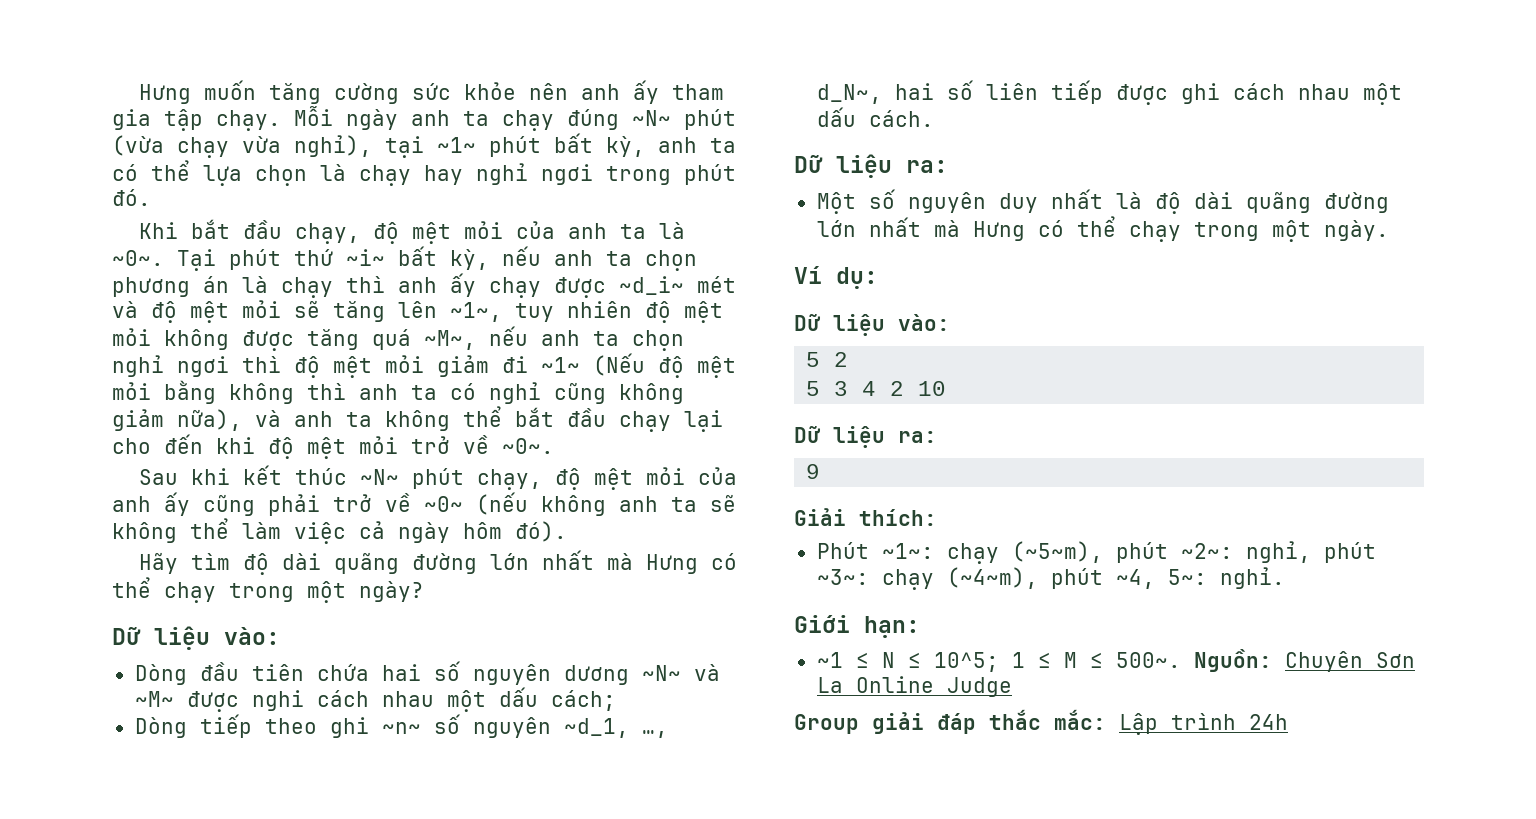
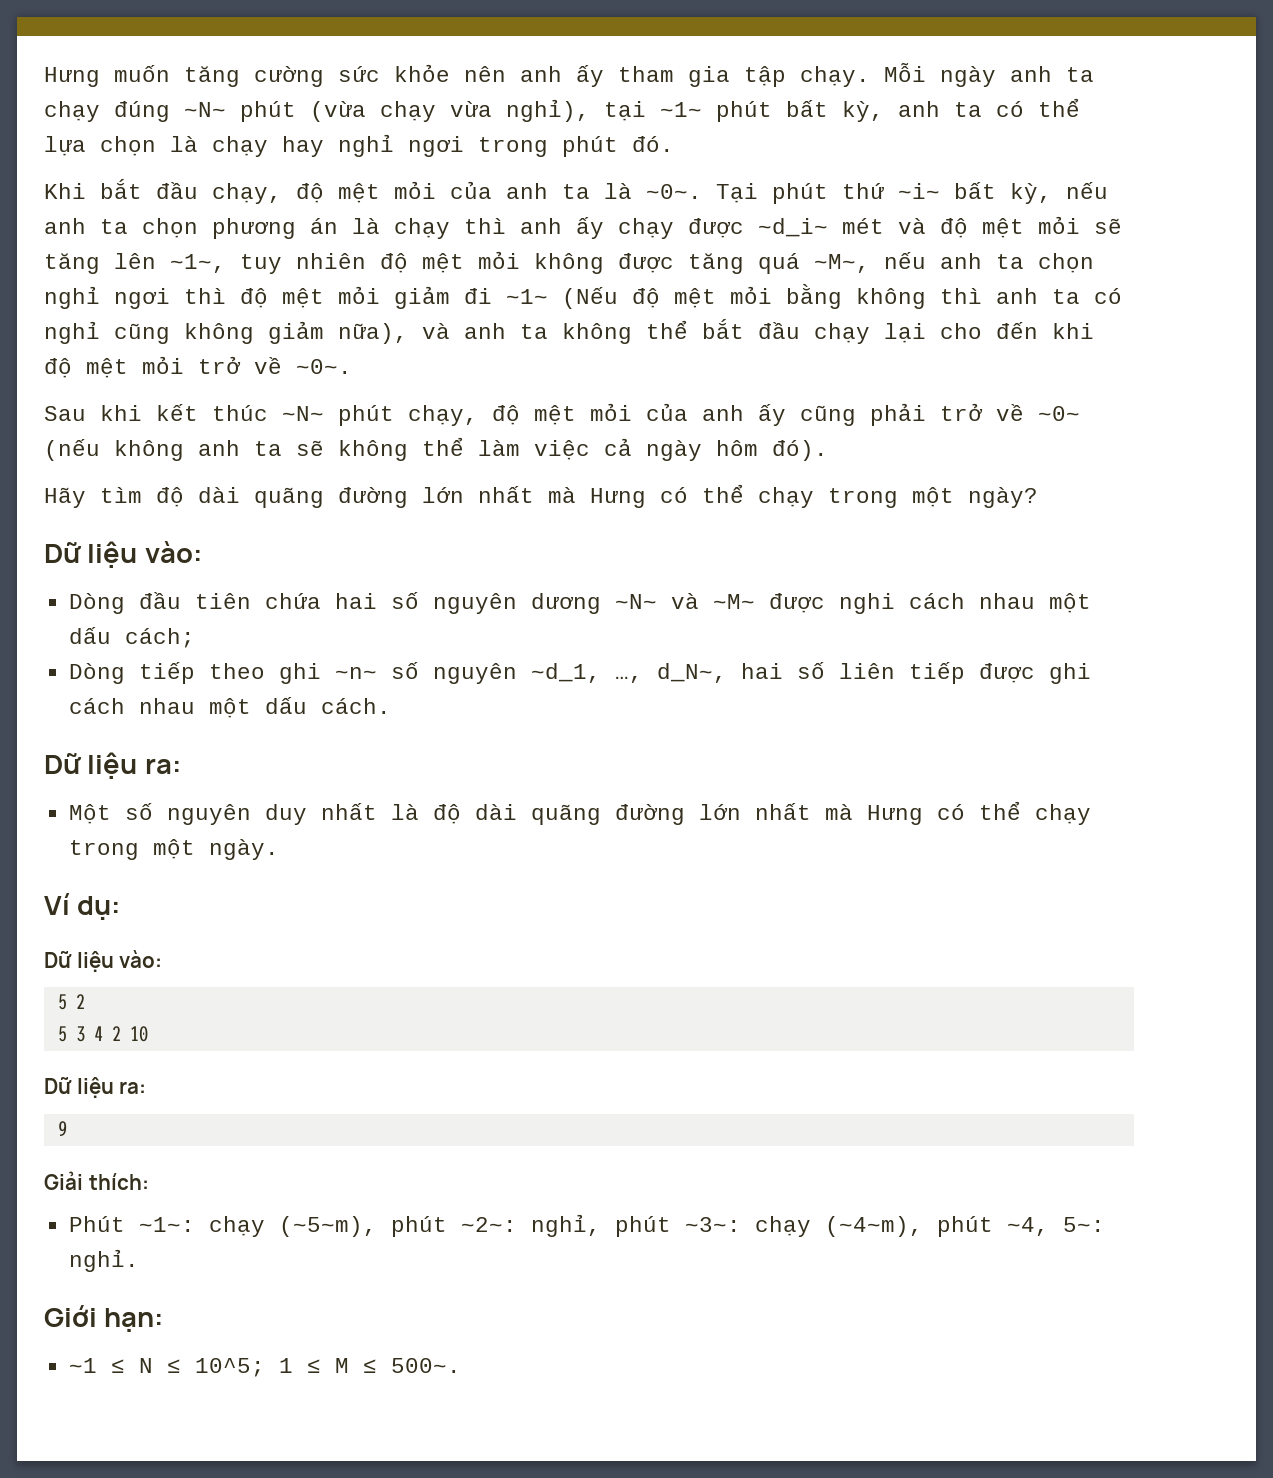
[1193,649,1415,672] [816,676,1012,697] [794,709,1288,735] Nguồn: Chuyên Sơn La Online Judge // Group giải đáp thắc mắc: Lập trình 24h -> (461, 1365) none

